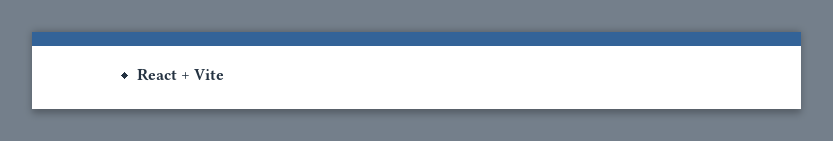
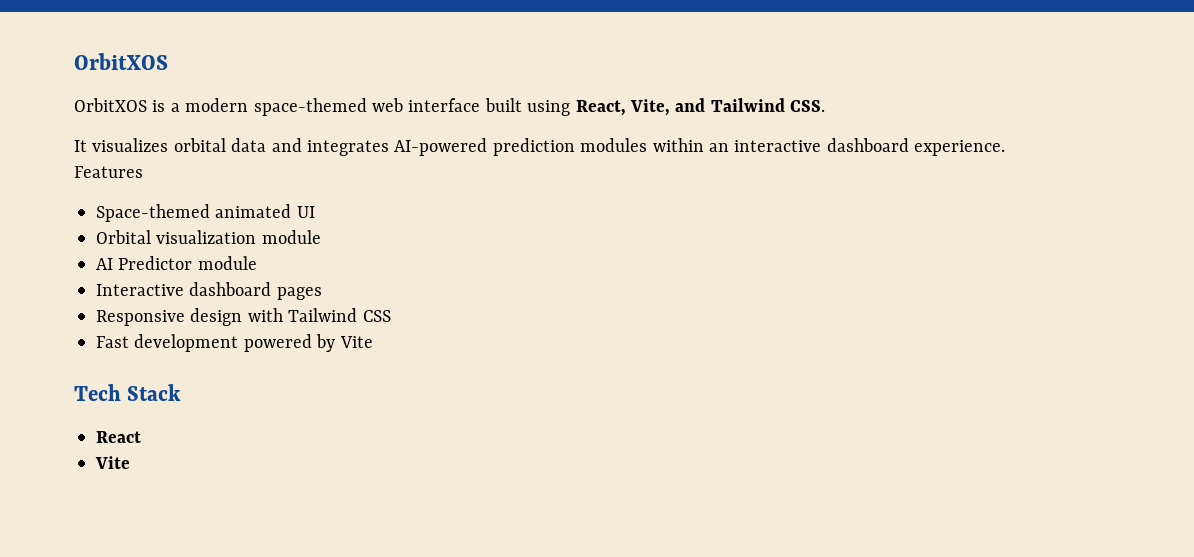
(136, 74) none -> [74,53,168,70] [74,98,826,116] [74,138,1006,156] [74,166,143,178] [96,204,315,222] [96,230,321,244] [96,256,257,270] [96,282,322,300] [96,308,391,326] [96,334,373,352] [74,384,182,401] OrbitXOS // OrbitXOS is a modern space-themed web interface built using React, Vite, and Tailwind CSS. // It visualizes orbital data and integrates AI-powered prediction modules within an interactive dashboard experience. // Features // Space-themed animated UI // Orbital visualization module // AI Predictor module // Interactive dashboard pages // Responsive design with Tailwind CSS // Fast development powered by Vite // Tech Stack //
[180,72,190,80] + -> (141, 437) //

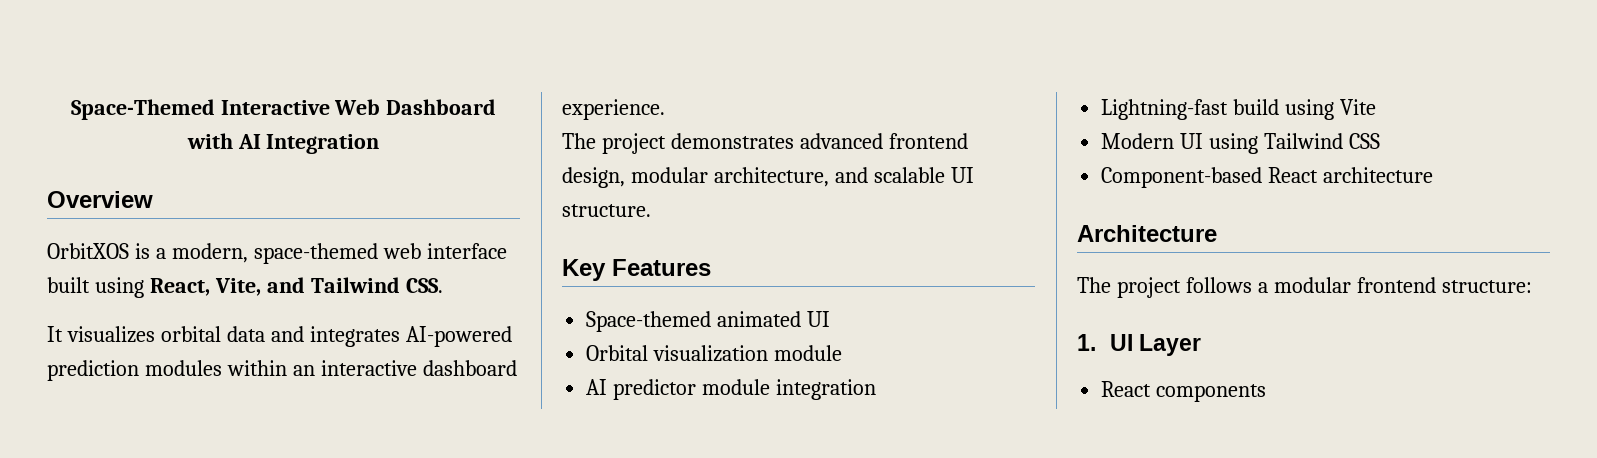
[74,53,168,70] OrbitXOS -> [70,99,497,120] [186,133,380,154] [47,191,153,208] Space-Themed Interactive Web Dashboard with AI Integration // Overview
[185,98,249,112] modern -> [171,243,248,263] modern,
(1006, 148) none -> [562,133,968,154] [562,167,974,188] [562,204,651,217] [562,259,606,281] The project demonstrates advanced frontend design, modular architecture, and scalable UI structure. // Key
[118,256,257,270] [96,282,322,300] [96,308,391,326] [96,334,373,352] [74,384,182,401] [96,431,141,443] [95,456,130,469] Predictor module // Interactive dashboard pages // Responsive design with Tailwind CSS // Fast development powered by Vite // Tech Stack // React // Vite -> [613,379,877,400] [1101,99,1377,120] [1101,133,1380,154] [1101,167,1434,188] [1077,225,1217,242] [1077,277,1532,298] [1077,334,1201,356] [1101,381,1267,402] predictor module integration // Lightning-fast build using Vite // Modern UI using Tailwind CSS // Component-based React architecture // Architecture // The project follows a modular frontend structure: // 1. UI Layer // React components

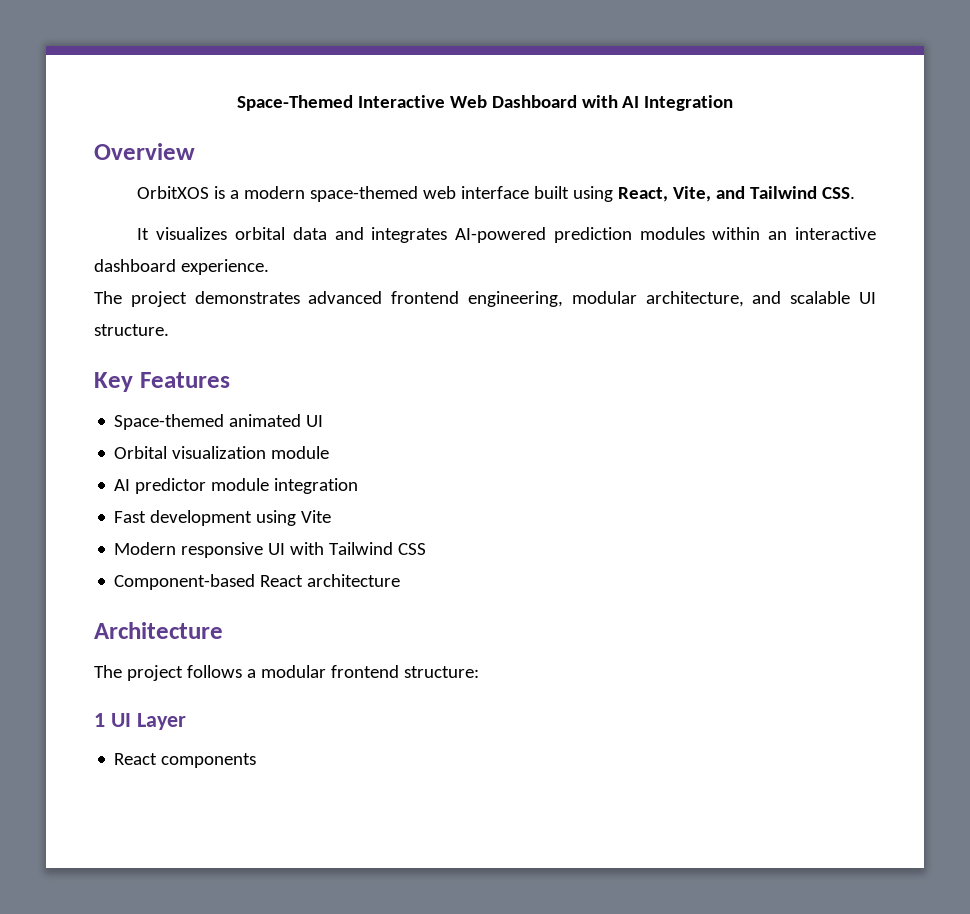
[171,243,248,263] modern, -> [244,186,306,199] modern
[562,167,625,188] design, -> [468,291,563,307] engineering,
[1101,99,1280,120] Lightning-fast build -> [114,510,253,526] Fast development
[1180,133,1259,154] UI using -> [181,542,325,558] responsive UI with
[1077,334,1096,351] 1. -> [94,713,105,727] 1

